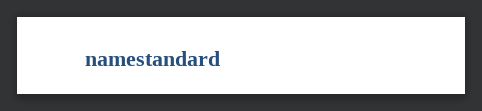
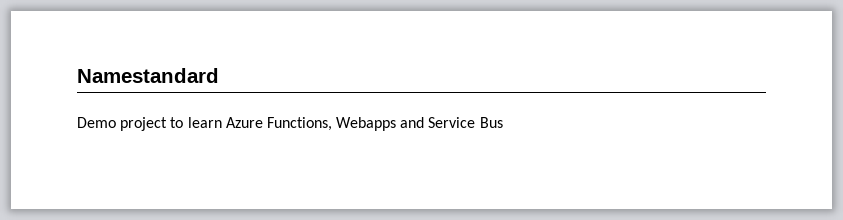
[85,51,220,66] namestandard -> [77,68,219,83] [77,117,503,131] Namestandard // Demo project to learn Azure Functions, Webapps and Service Bus

